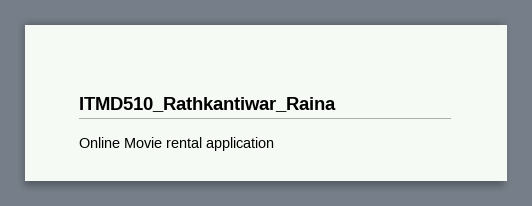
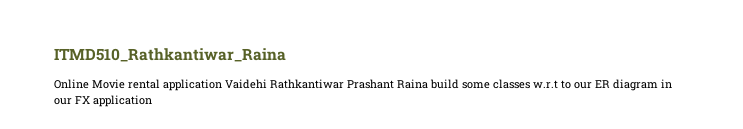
(274, 144) none -> [225,79,672,91] [54,95,152,107] Vaidehi Rathkantiwar Prashant Raina build some classes w.r.t to our ER diagram in our FX application

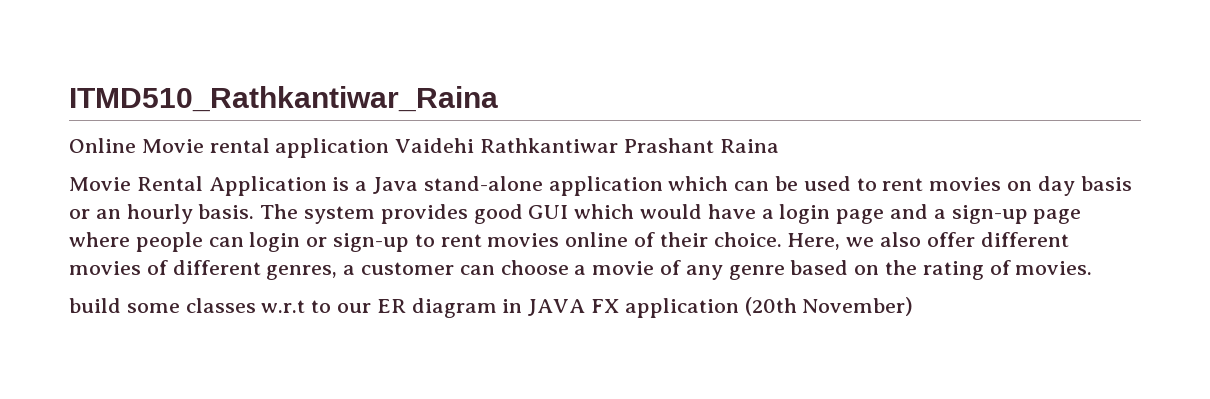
(428, 84) none -> [69,176,1132,196] [69,204,1082,224] [69,232,1069,252] [69,260,1093,280] // Movie Rental Application is a Java stand-alone application which can be used to rent movies on day basis or an hourly basis. The system provides good GUI which would have a login page and a sign-up page where people can login or sign-up to rent movies online of their choice. Here, we also offer different movies of different genres, a customer can choose a movie of any genre based on the rating of movies. //
[54,98,72,105] our -> [528,299,586,316] JAVA
(152, 101) none -> [744,297,914,316] (20th November)

